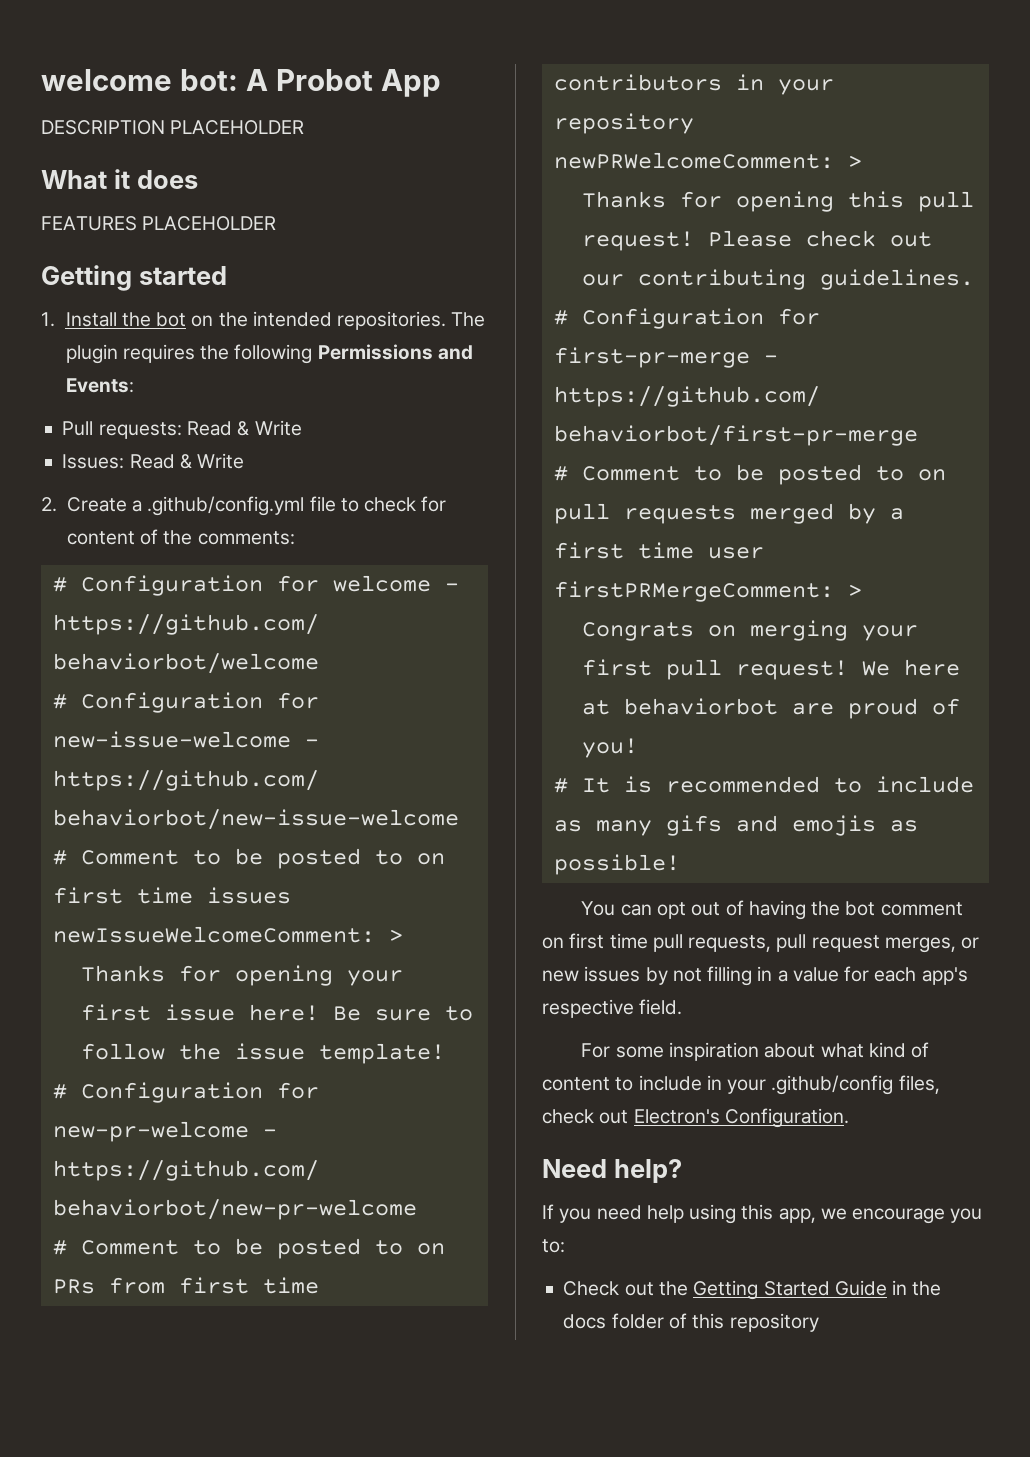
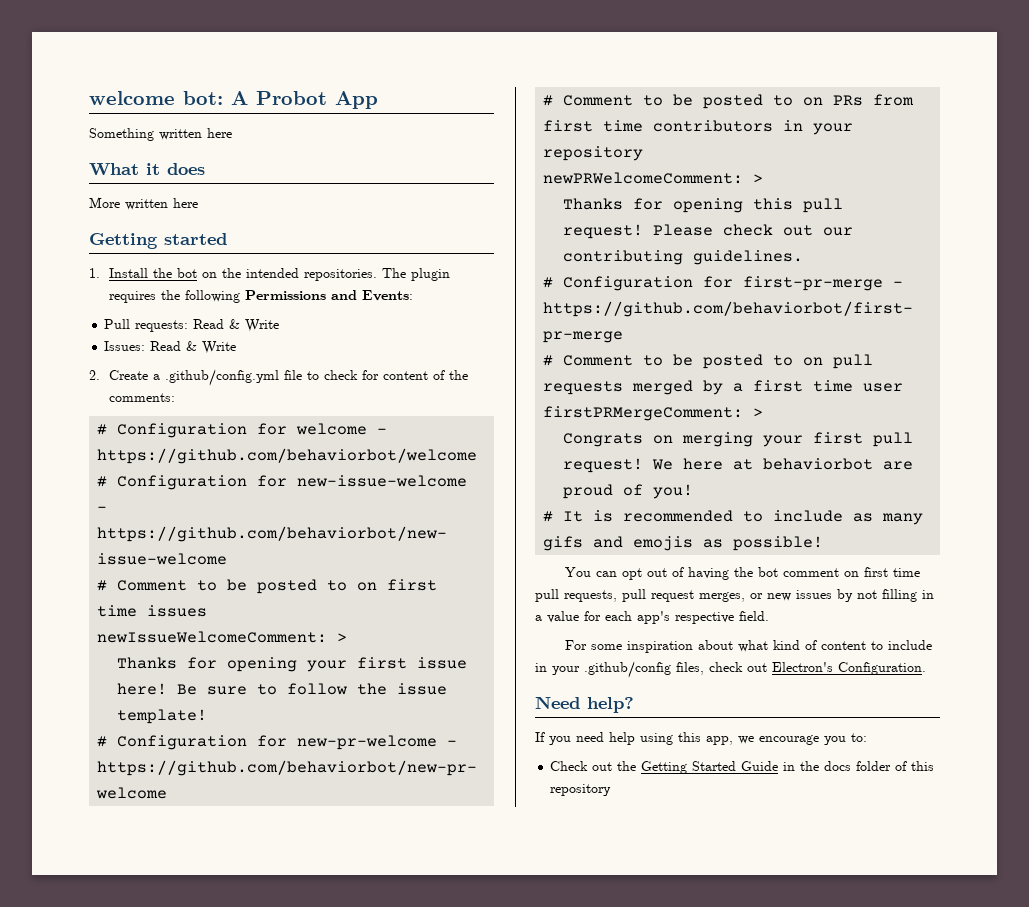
[41,120,305,135] DESCRIPTION PLACEHOLDER -> [89,128,232,141] Something written here
[41,216,277,231] FEATURES PLACEHOLDER -> [89,197,198,210] More written here

